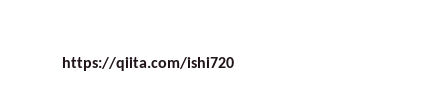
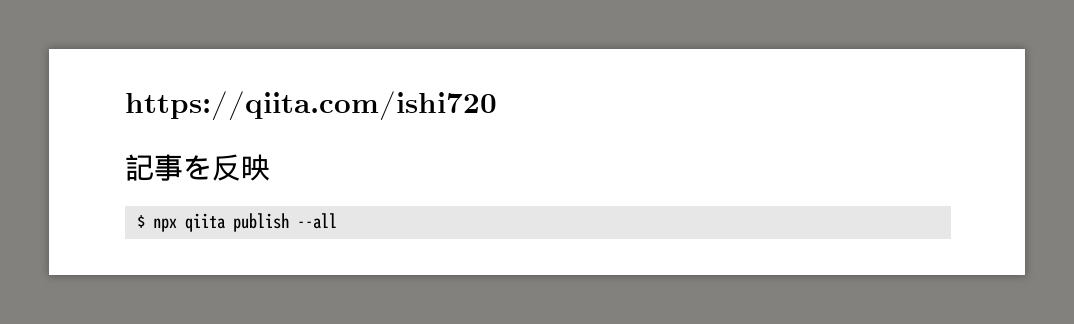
(234, 64) none -> [125,154,270,181] [137,213,338,232] // 記事を反映 // $ npx qiita publish --all

